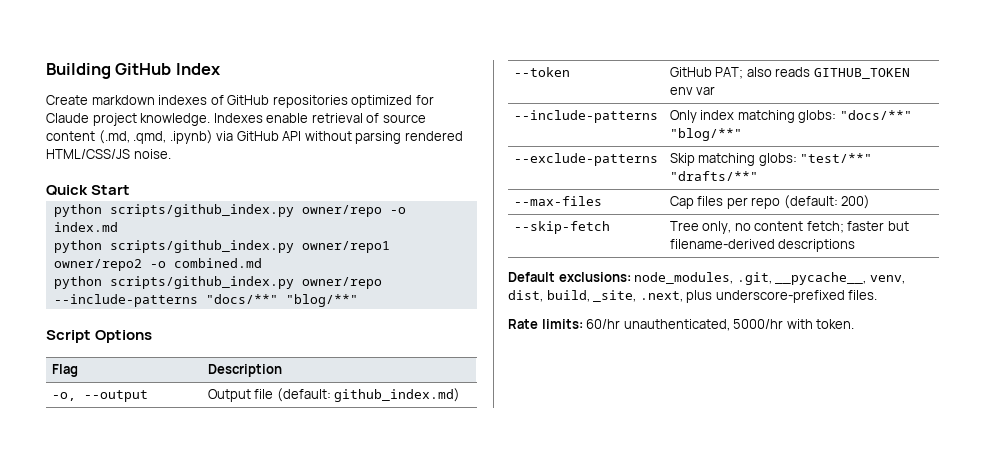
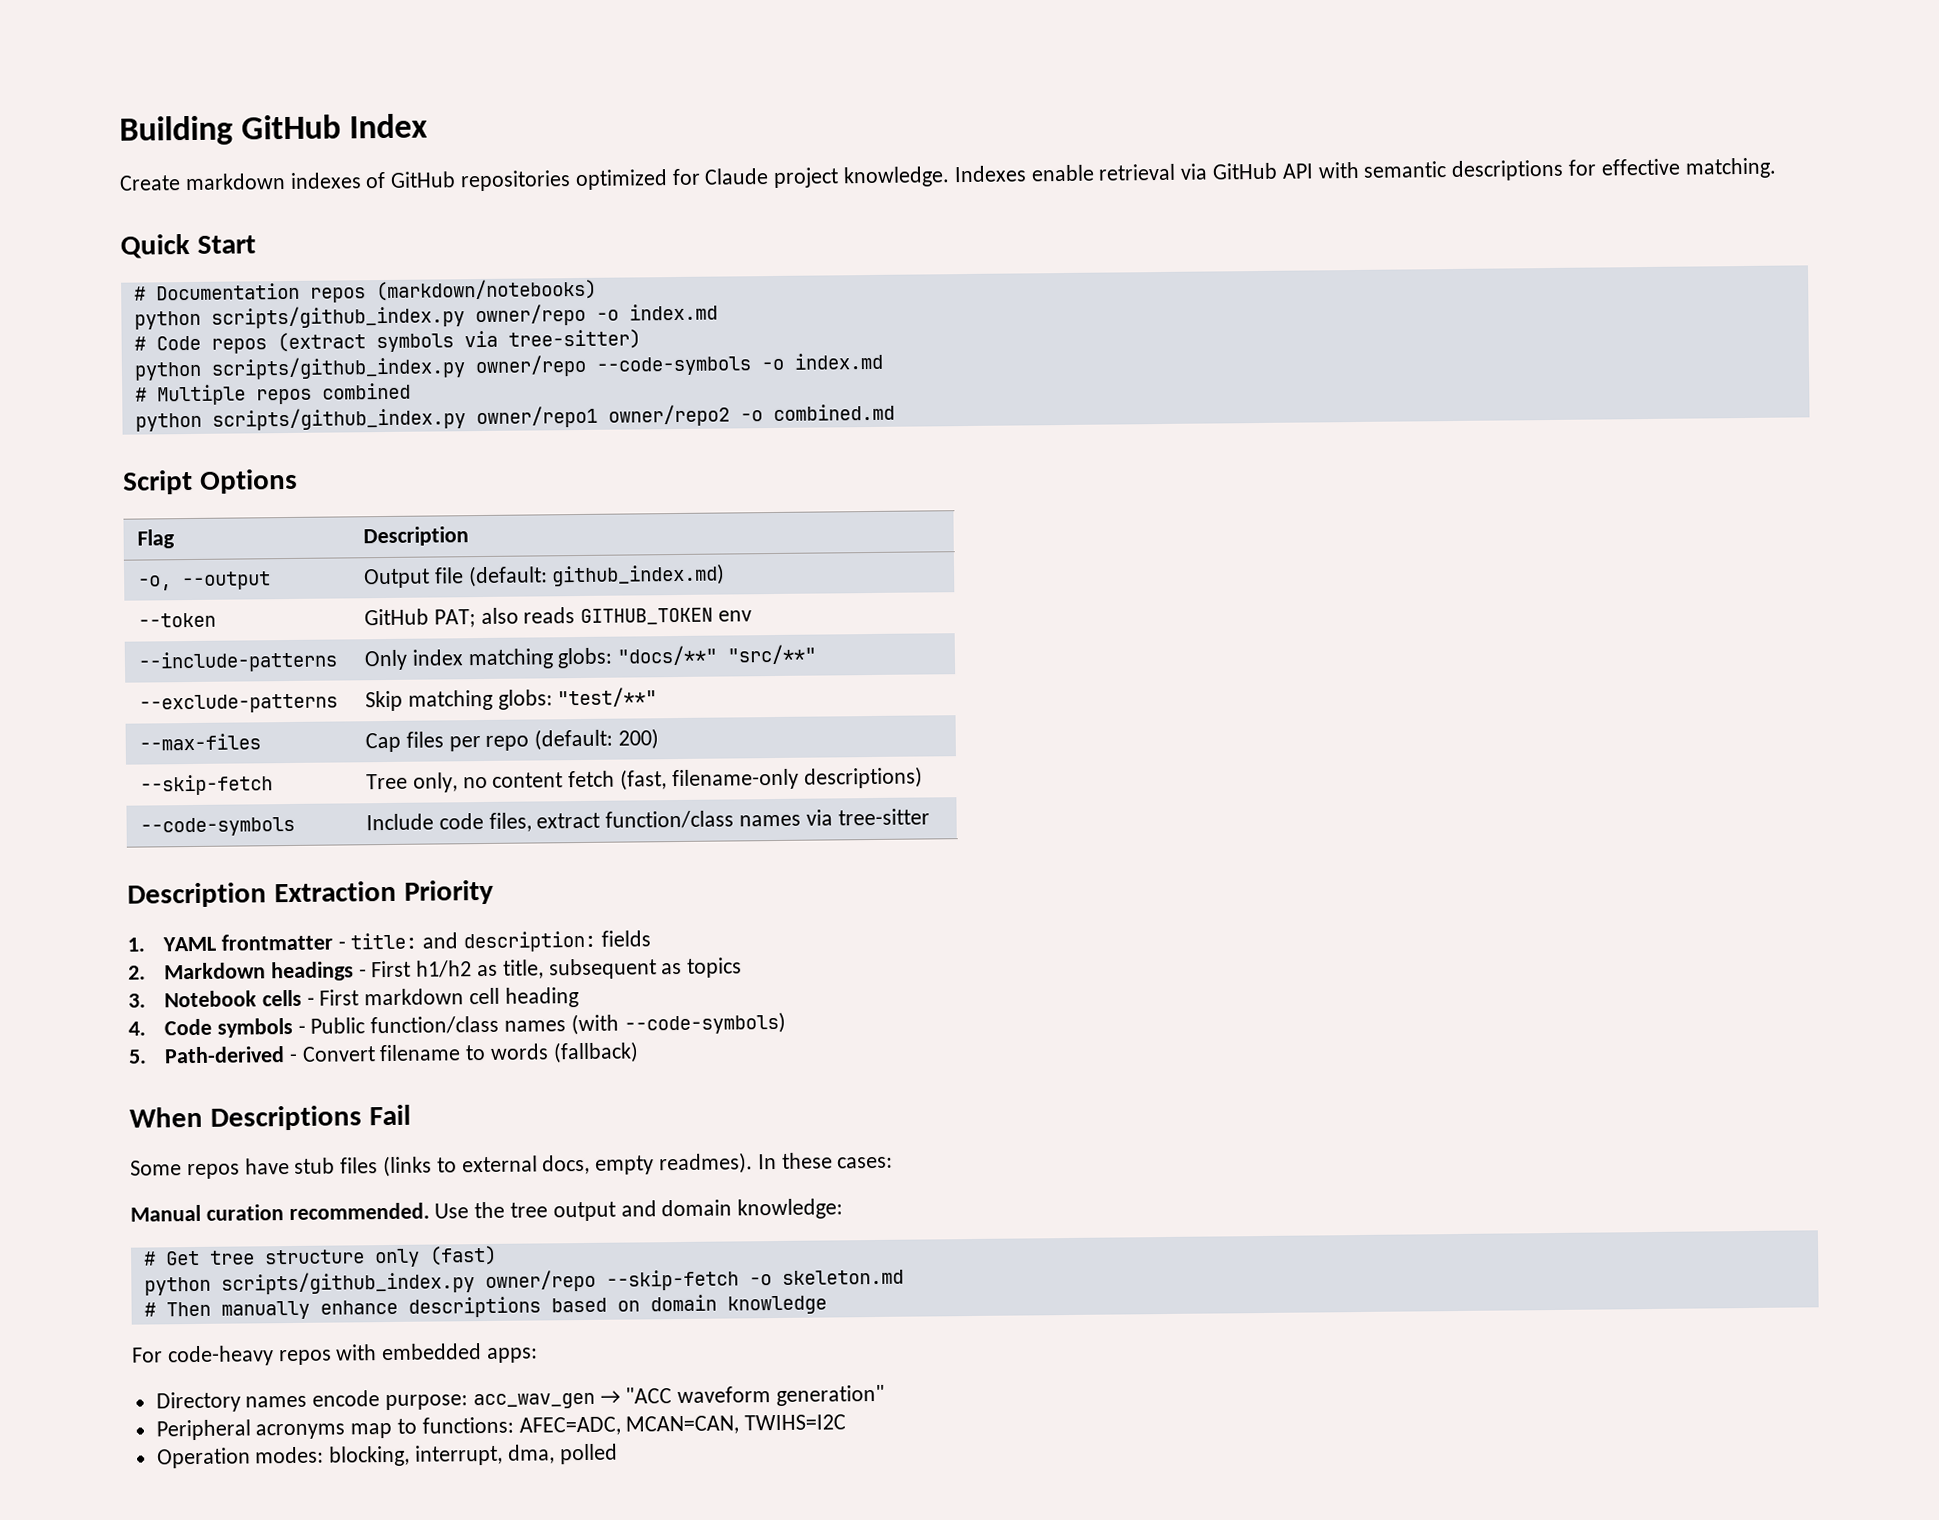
[366,113,426,123] [46,130,463,144] [46,149,171,159] [46,185,131,196] of source content (.md, .qmd, .ipynb) via GitHub API without parsing rendered HTML/CSS/JS noise. // Quick Start -> [1180,157,1777,182] [120,234,256,259] [133,278,597,303] via GitHub API with semantic descriptions for effective matching. // Quick Start // # Documentation repos (markdown/notebooks)
(118, 227) none -> [133,329,641,354] [133,352,883,381] [134,382,411,406] // # Code repos (extract symbols via tree-sitter) // python scripts/github_index.py owner/repo --code-symbols -o index.md // # Multiple repos combined
[53,276,382,289] [53,294,358,307] // python scripts/github_index.py owner/repo --include-patterns "docs/**" "blog/**" -> (895, 412) none
[696,86,716,95] var -> (752, 616) none
[669,128,742,141] "blog/**" -> [727,644,817,665] "src/**"
[669,171,758,181] "drafts/**" -> (658, 697) none
[806,221,909,233] [669,239,856,252] [508,272,905,285] [508,290,878,303] [508,319,855,331] fetch; faster but filename-derived descriptions // Default exclusions: node_modules, .git, __pycache__, venv, dist, build, _site, .next, plus underscore-prefixed files. // Rate limits: 60/hr unauthenticated, 5000/hr with token. -> [568,766,923,791] [139,816,295,837] [365,808,930,832] [127,879,494,908] [127,930,651,953] [128,957,743,982] [128,987,579,1008] [128,1011,786,1038] [128,1041,639,1064] [129,1104,411,1131] [130,1152,894,1180] [130,1198,844,1222] [143,1245,497,1268] [143,1269,904,1296] [143,1294,827,1320] [132,1343,539,1367] [155,1384,886,1413] [155,1414,847,1441] [156,1443,618,1469] fetch (fast, filename-only descriptions) // --code-symbols | Include code files, extract function/class names via tree-sitter // Description Extraction Priority // 1. YAML frontmatter - title: and description: fields // 2. Markdown headings - First h1/h2 as title, subsequent as topics // 3. Notebook cells - First markdown cell heading // 4. Code symbols - Public function/class names (with --code-symbols) // 5. Path-derived - Convert filename to words (fallback) // When Descriptions Fail // Some repos have stub files (links to external docs, empty readmes). In these cases: // Manual curation recommended. Use the tree output and domain knowledge: // # Get tree structure only (fast) // python scripts/github_index.py owner/repo --skip-fetch -o skeleton.md // # Then manually enhance descriptions based on domain knowledge // For code-heavy repos with embedded apps: // Directory names encode purpose: acc_wav_gen → "ACC waveform generation" // Peripheral acronyms map to functions: AFEC=ADC, MCAN=CAN, TWIHS=I2C // Operation modes: blocking, interrupt, dma, polled

